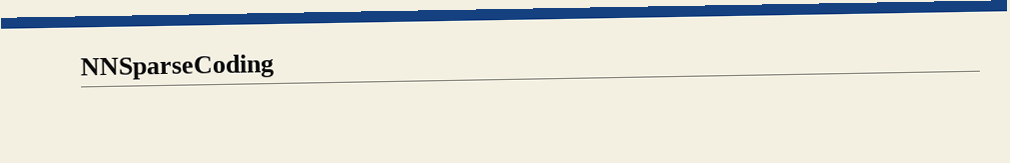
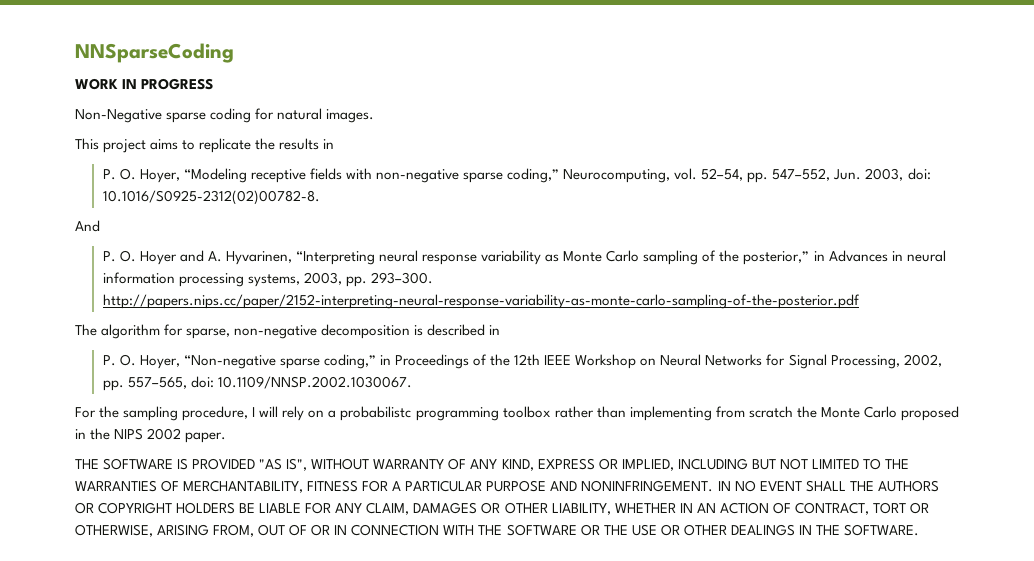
(274, 67) none -> [75,78,214,90] [75,108,375,123] [75,138,335,153] [102,168,931,183] [102,190,320,205] [75,220,100,232] [102,250,946,265] [102,272,433,287] [102,294,860,309] [75,324,501,339] [102,354,942,369] [102,376,412,391] [75,406,959,421] [75,428,227,443] [75,458,909,471] [75,480,939,493] [75,502,929,515] [75,524,919,537] // WORK IN PROGRESS // Non-Negative sparse coding for natural images. // This project aims to replicate the results in // P. O. Hoyer, “Modeling receptive fields with non-negative sparse coding,” Neurocomputing, vol. 52–54, pp. 547–552, Jun. 2003, doi: 10.1016/S0925-2312(02)00782-8. // And // P. O. Hoyer and A. Hyvarinen, “Interpreting neural response variability as Monte Carlo sampling of the posterior,” in Advances in neural information processing systems, 2003, pp. 293–300. http://papers.nips.cc/paper/2152-interpreting-neural-response-variability-as-monte-carlo-sampling-of-the-posterior.pdf // The algorithm for sparse, non-negative decomposition is described in // P. O. Hoyer, “Non-negative sparse coding,” in Proceedings of the 12th IEEE Workshop on Neural Networks for Signal Processing, 2002, pp. 557–565, doi: 10.1109/NNSP.2002.1030067. // For the sampling procedure, I will rely on a probabilistc programming toolbox rather than implementing from scratch the Monte Carlo proposed in the NIPS 2002 paper. // THE SOFTWARE IS PROVIDED "AS IS", WITHOUT WARRANTY OF ANY KIND, EXPRESS OR IMPLIED, INCLUDING BUT NOT LIMITED TO THE WARRANTIES OF MERCHANTABILITY, FITNESS FOR A PARTICULAR PURPOSE AND NONINFRINGEMENT. IN NO EVENT SHALL THE AUTHORS OR COPYRIGHT HOLDERS BE LIABLE FOR ANY CLAIM, DAMAGES OR OTHER LIABILITY, WHETHER IN AN ACTION OF CONTRACT, TORT OR OTHERWISE, ARISING FROM, OUT OF OR IN CONNECTION WITH THE SOFTWARE OR THE USE OR OTHER DEALINGS IN THE SOFTWARE.

